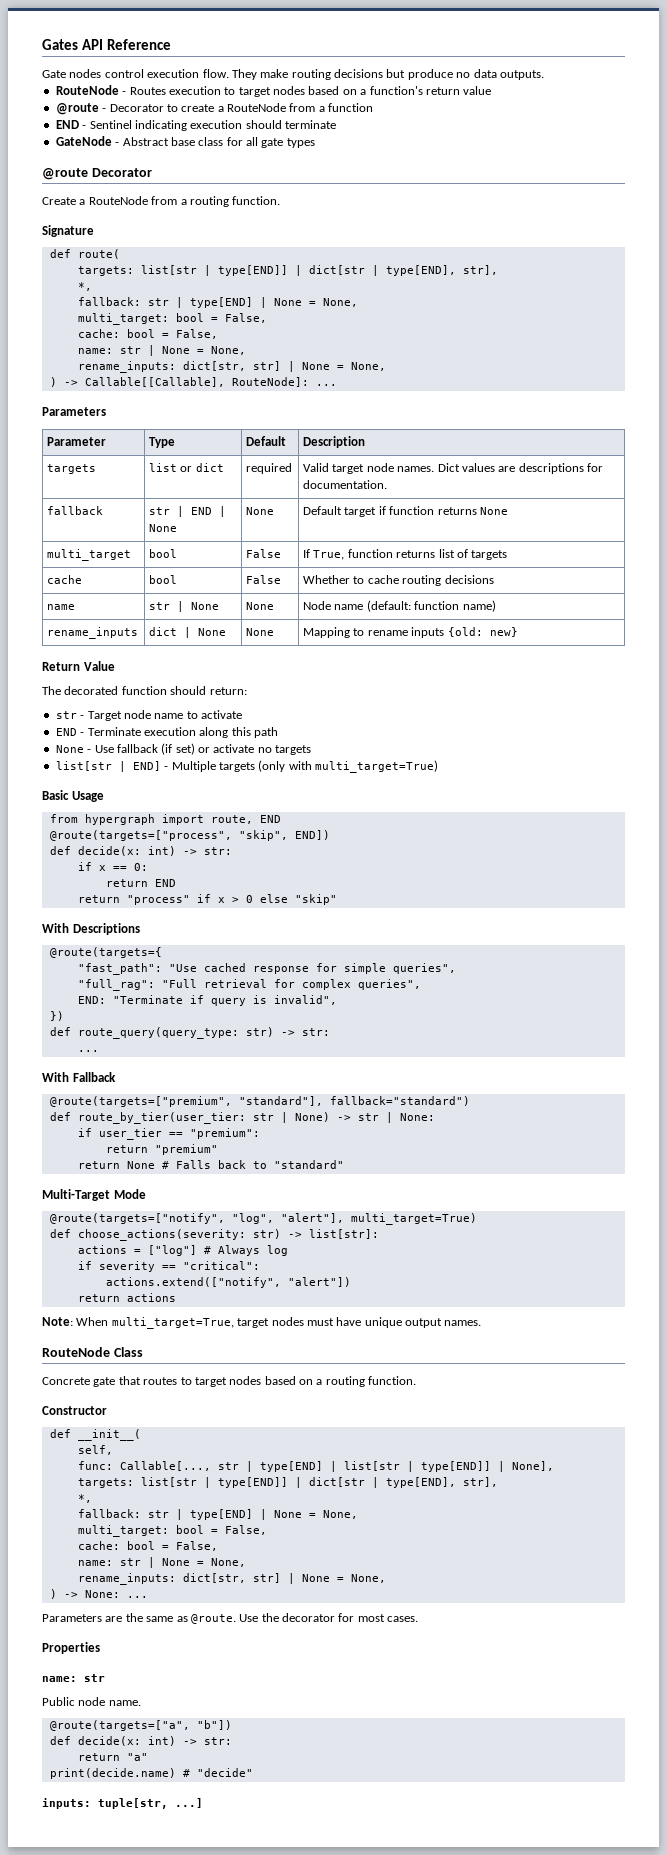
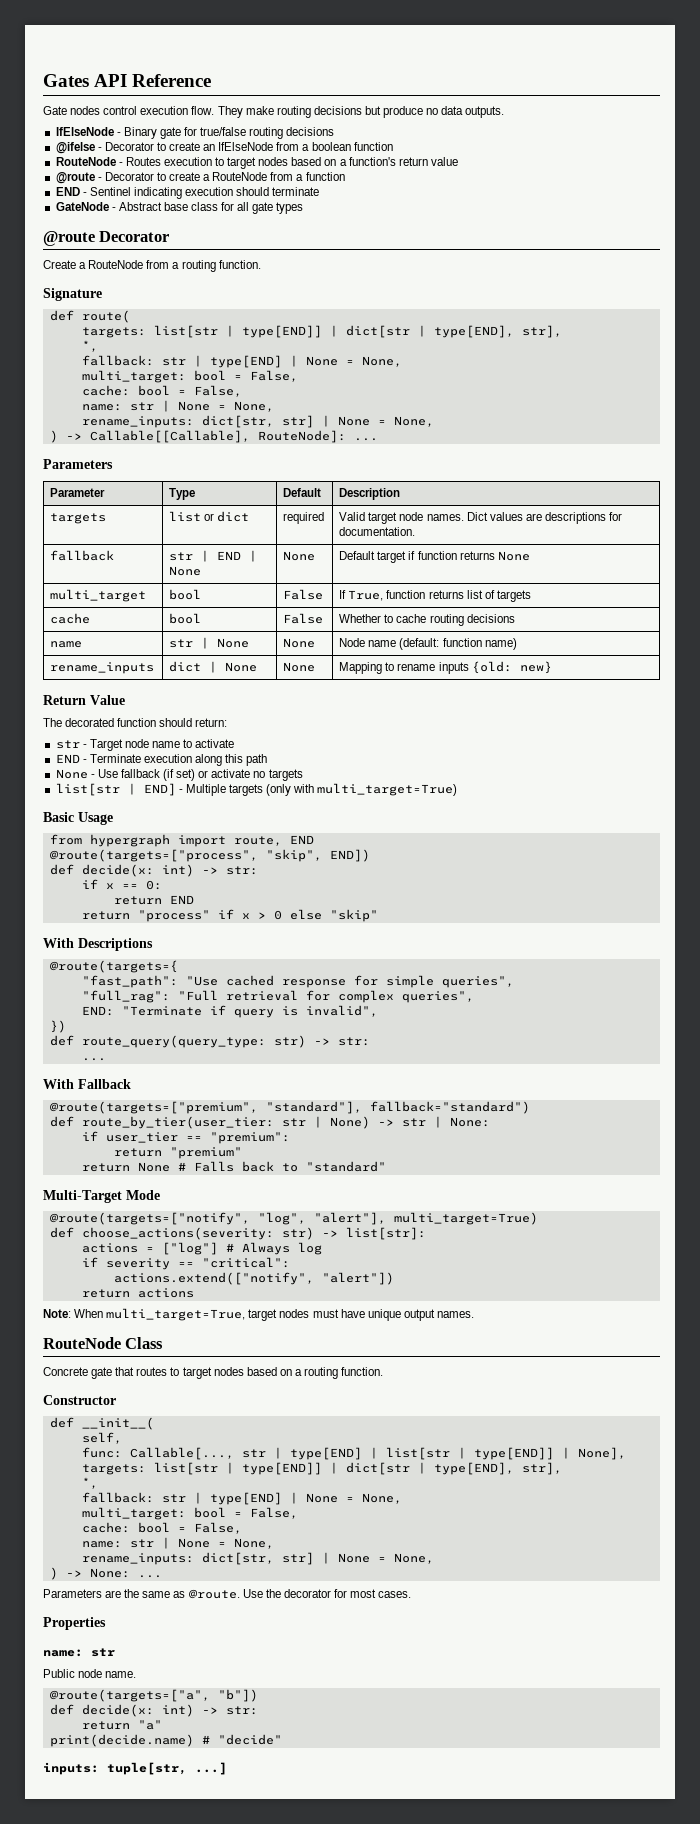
(544, 75) none -> [55,127,335,139] [55,142,393,154] // IfElseNode - Binary gate for true/false routing decisions // @ifelse - Decorator to create an IfElseNode from a boolean function

